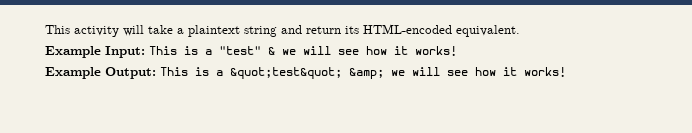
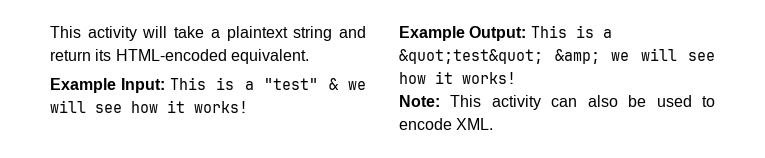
(566, 72) none -> [399,95,715,110] [399,118,494,130] // Note: This activity can also be used to encode XML.

